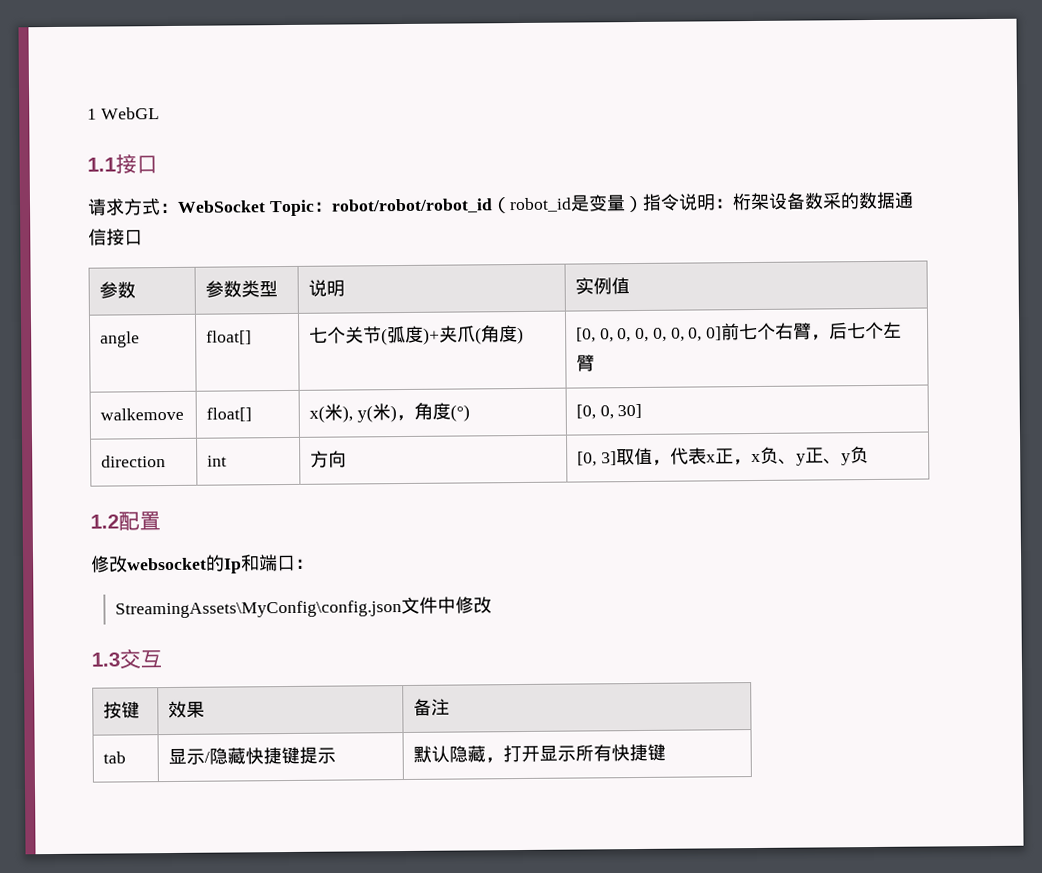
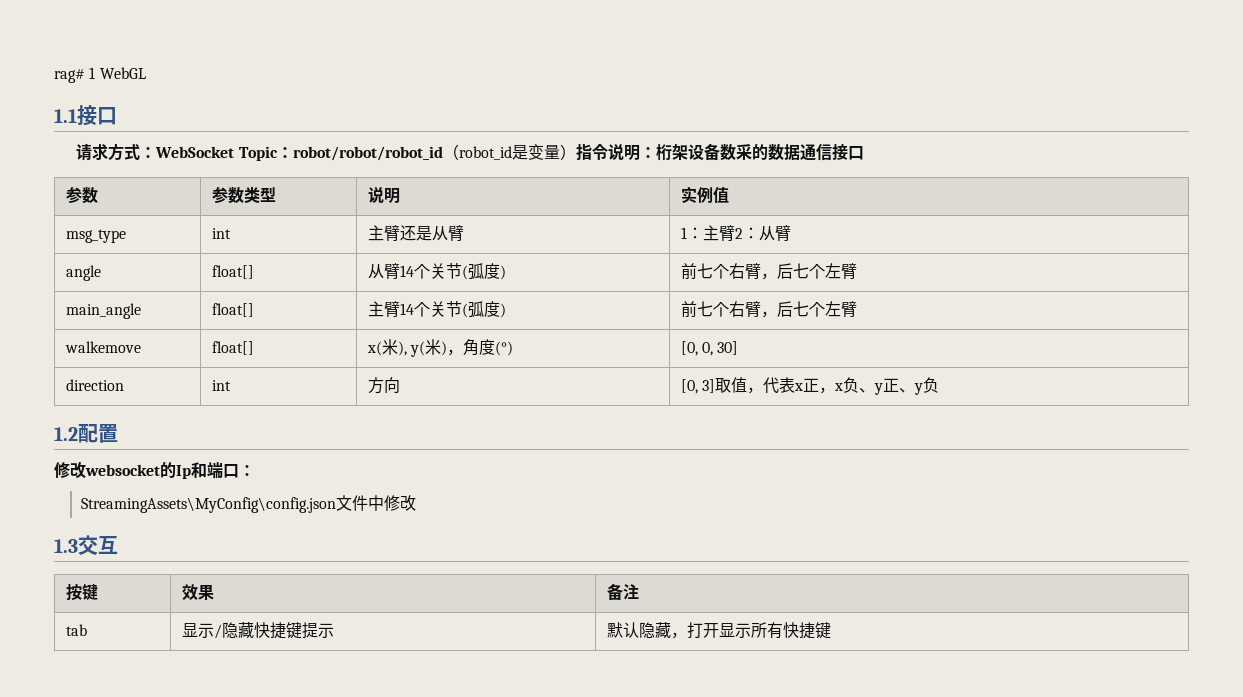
(87, 114) none -> [54,69,85,83] rag#
(631, 286) none -> [65,229,126,243] [211,228,231,239] [367,225,464,241] [680,225,791,241] // msg_type | int | 主臂还是从臂 | 1：主臂2：从臂
[309,325,525,346] [576,326,723,343] 七个关节(弧度)+夹爪(角度) | [0, 0, 0, 0, 0, 0, 0, 0] -> [367,263,506,280] [680,263,857,280] [65,303,141,319] [211,303,254,317] [367,301,506,318] 从臂14个关节(弧度) | 前七个右臂，后七个左臂 // main_angle | float[] | 主臂14个关节(弧度) |

